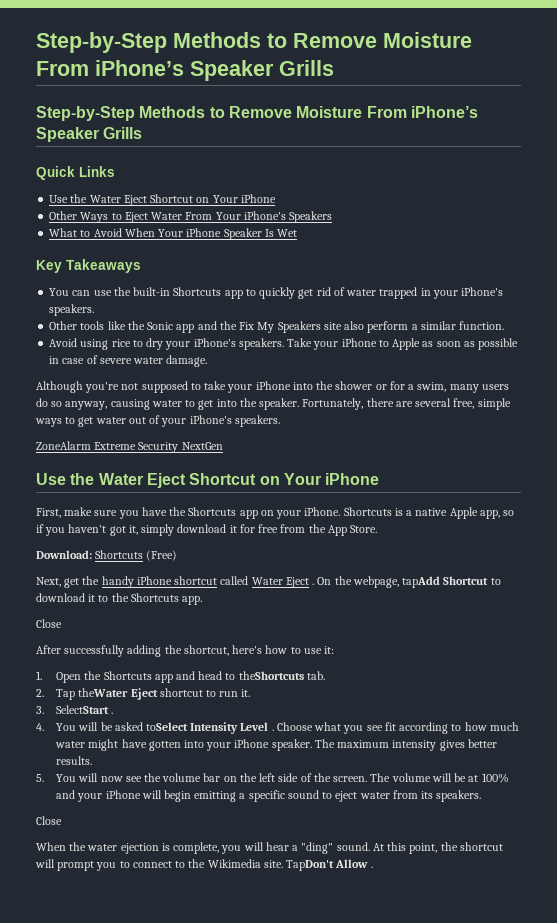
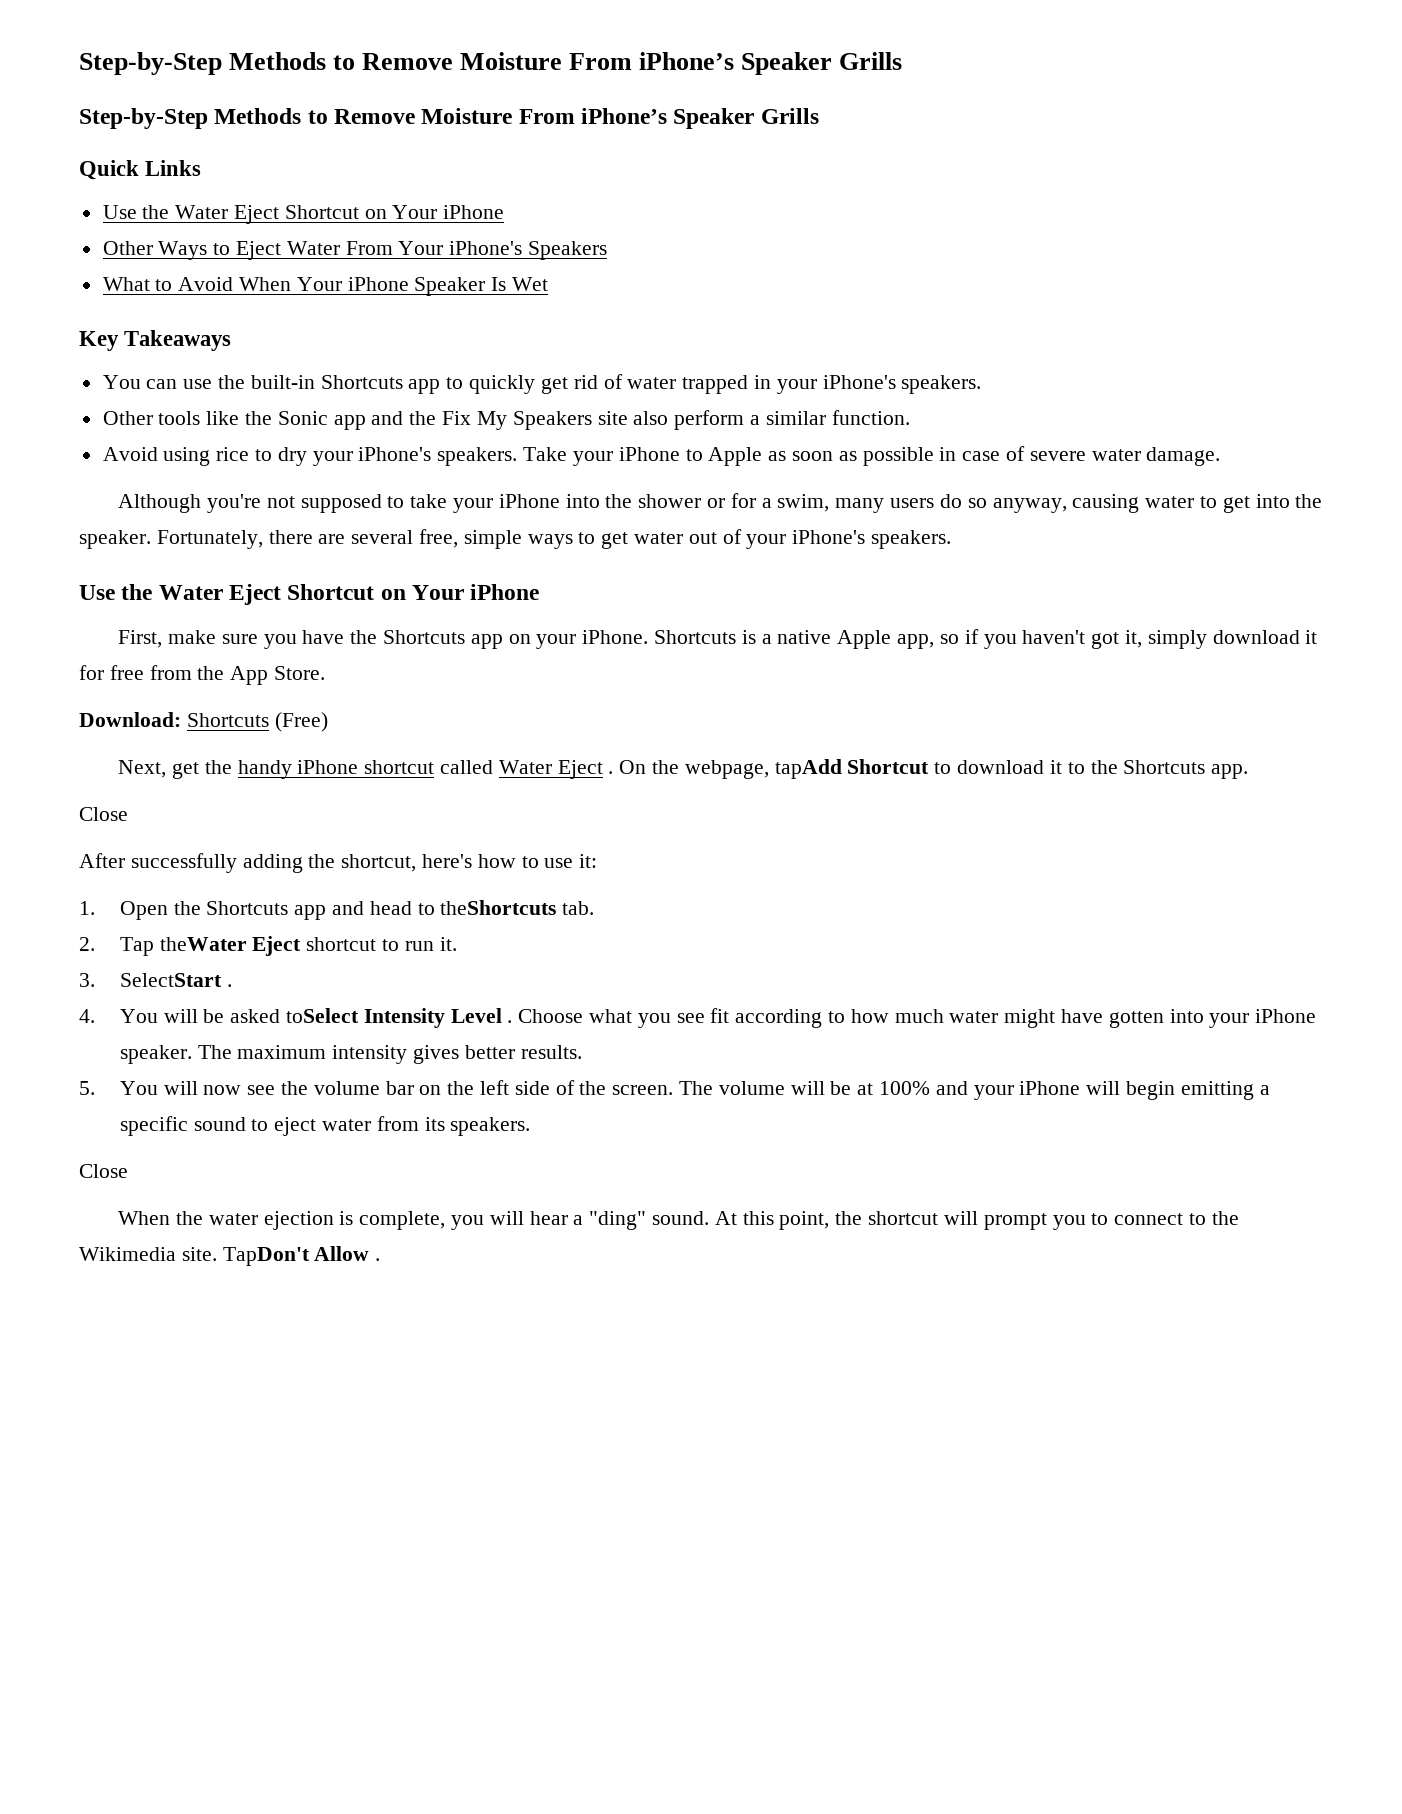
[36,441,223,453] // ZoneAlarm Extreme Security NextGen -> (952, 539) none

